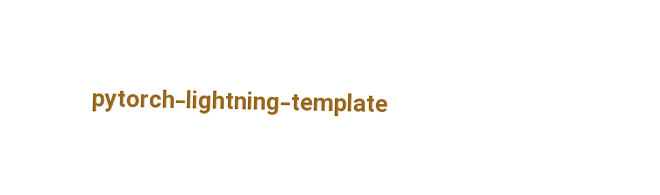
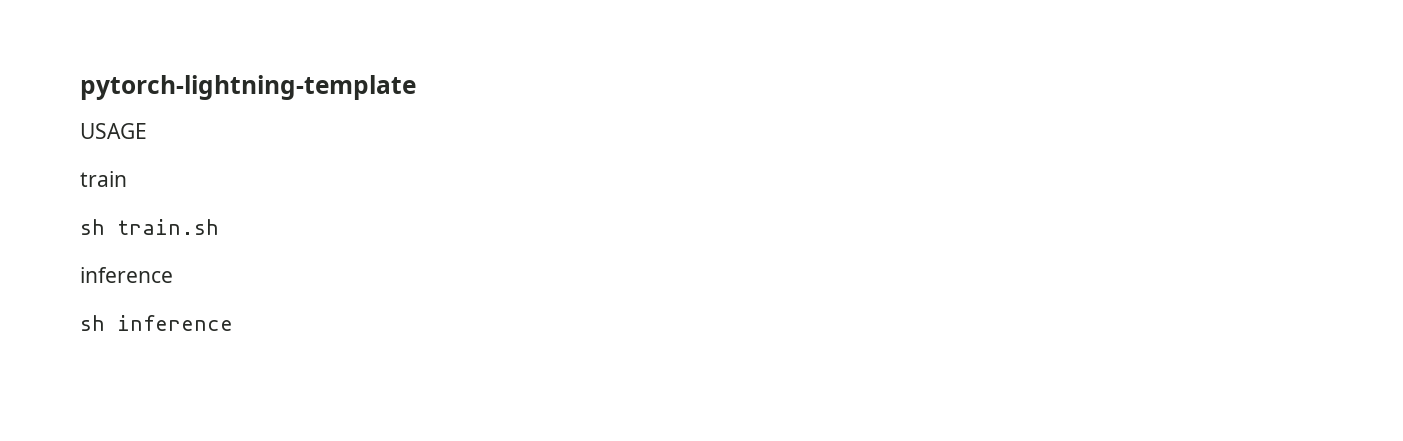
(389, 103) none -> [80,123,147,139] [80,171,127,187] [80,219,219,235] [80,267,173,283] [80,315,233,331] // USAGE // train // sh train.sh // inference // sh inference

